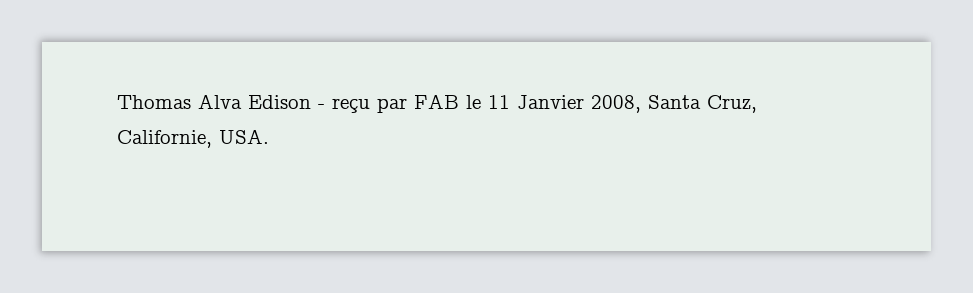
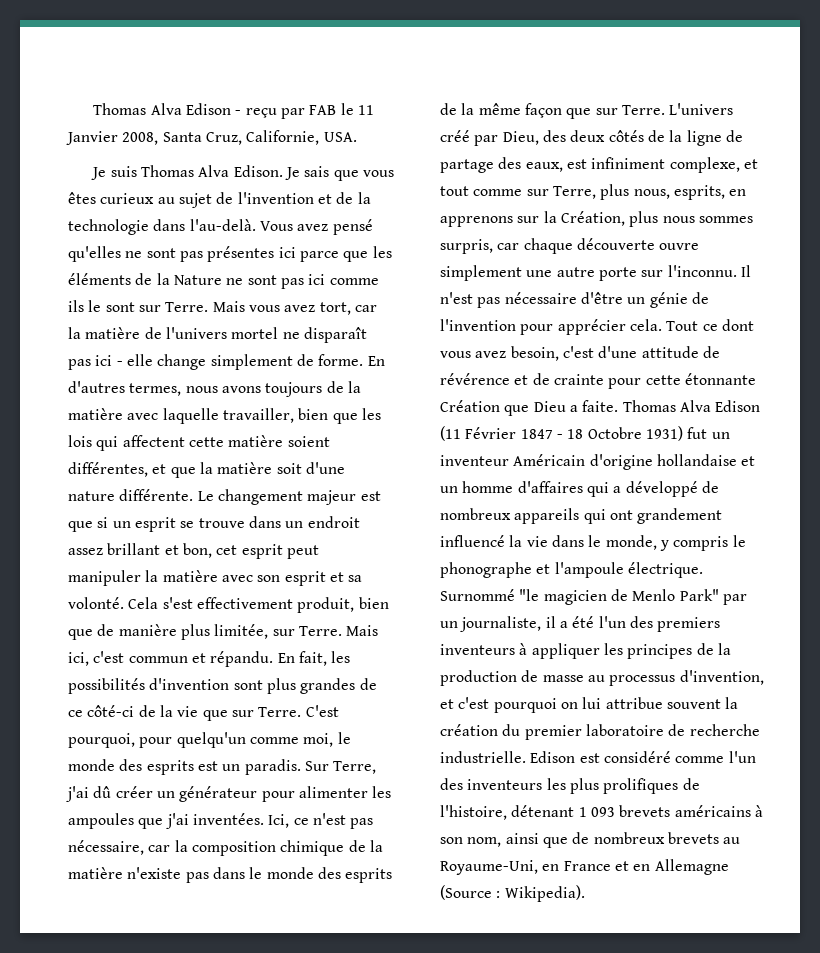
(269, 136) none -> [91,165,394,181] [68,192,371,208] [68,219,373,235] [68,246,392,262] [68,273,379,289] [68,300,377,315] [68,327,367,343] [68,354,385,370] [68,381,361,397] [68,408,381,424] [68,435,330,451] [68,462,345,478] [68,489,381,505] [68,516,360,532] [68,543,319,559] [68,570,363,586] [68,597,389,613] [68,624,379,640] [68,651,351,667] [68,678,377,694] [68,705,339,721] [68,732,351,748] [68,759,377,775] [66,786,392,802] [68,813,374,829] [68,840,383,856] [68,867,393,883] [440,103,734,119] [440,130,743,146] [440,157,758,173] [440,184,747,200] [440,211,753,227] [440,238,700,254] [440,265,751,281] [440,292,709,308] [440,319,754,335] [440,346,720,361] [440,373,756,389] [440,400,761,416] [440,426,730,441] [440,454,756,470] [440,481,719,497] [440,508,723,524] [440,535,746,551] [440,562,703,578] [440,589,747,605] [440,616,721,632] [440,643,731,659] [440,670,764,686] [440,697,739,713] [440,724,760,740] [440,751,756,763] [440,778,700,794] [440,805,763,820] [440,832,741,848] [440,859,729,875] [440,885,585,902] // Je suis Thomas Alva Edison. Je sais que vous êtes curieux au sujet de l'invention et de la technologie dans l'au-delà. Vous avez pensé qu'elles ne sont pas présentes ici parce que les éléments de la Nature ne sont pas ici comme ils le sont sur Terre. Mais vous avez tort, car la matière de l'univers mortel ne disparaît pas ici - elle change simplement de forme. En d'autres termes, nous avons toujours de la matière avec laquelle travailler, bien que les lois qui affectent cette matière soient différentes, et que la matière soit d'une nature différente. Le changement majeur est que si un esprit se trouve dans un endroit assez brillant et bon, cet esprit peut manipuler la matière avec son esprit et sa volonté. Cela s'est effectivement produit, bien que de manière plus limitée, sur Terre. Mais ici, c'est commun et répandu. En fait, les possibilités d'invention sont plus grandes de ce côté-ci de la vie que sur Terre. C'est pourquoi, pour quelqu'un comme moi, le monde des esprits est un paradis. Sur Terre, j'ai dû créer un générateur pour alimenter les ampoules que j'ai inventées. Ici, ce n'est pas nécessaire, car la composition chimique de la matière n'existe pas dans le monde des esprits de la même façon que sur Terre. L'univers créé par Dieu, des deux côtés de la ligne de partage des eaux, est infiniment complexe, et tout comme sur Terre, plus nous, esprits, en apprenons sur la Création, plus nous sommes surpris, car chaque découverte ouvre simplement une autre porte sur l'inconnu. Il n'est pas nécessaire d'être un génie de l'invention pour apprécier cela. Tout ce dont vous avez besoin, c'est d'une attitude de révérence et de crainte pour cette étonnante Création que Dieu a faite. Thomas Alva Edison (11 Février 1847 - 18 Octobre 1931) fut un inventeur Américain d'origine hollandaise et un homme d'affaires qui a développé de nombreux appareils qui ont grandement influencé la vie dans le monde, y compris le phonographe et l'ampoule électrique. Surnommé "le magicien de Menlo Park" par un journaliste, il a été l'un des premiers inventeurs à appliquer les principes de la production de masse au processus d'invention, et c'est pourquoi on lui attribue souvent la création du premier laboratoire de recherche industrielle. Edison est considéré comme l'un des inventeurs les plus prolifiques de l'histoire, détenant 1 093 brevets américains à son nom, ainsi que de nombreux brevets au Royaume-Uni, en France et en Allemagne (Source : Wikipedia).

